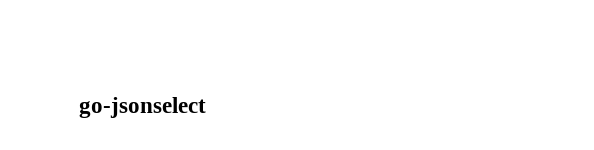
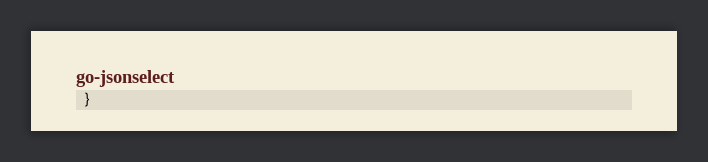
(206, 107) none -> [84,92,91,107] // }

